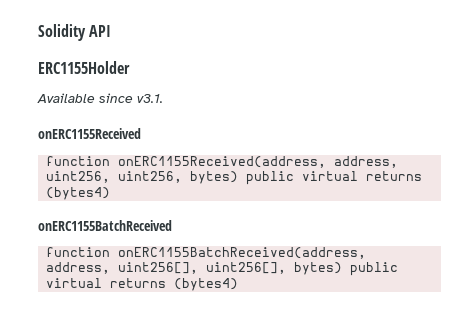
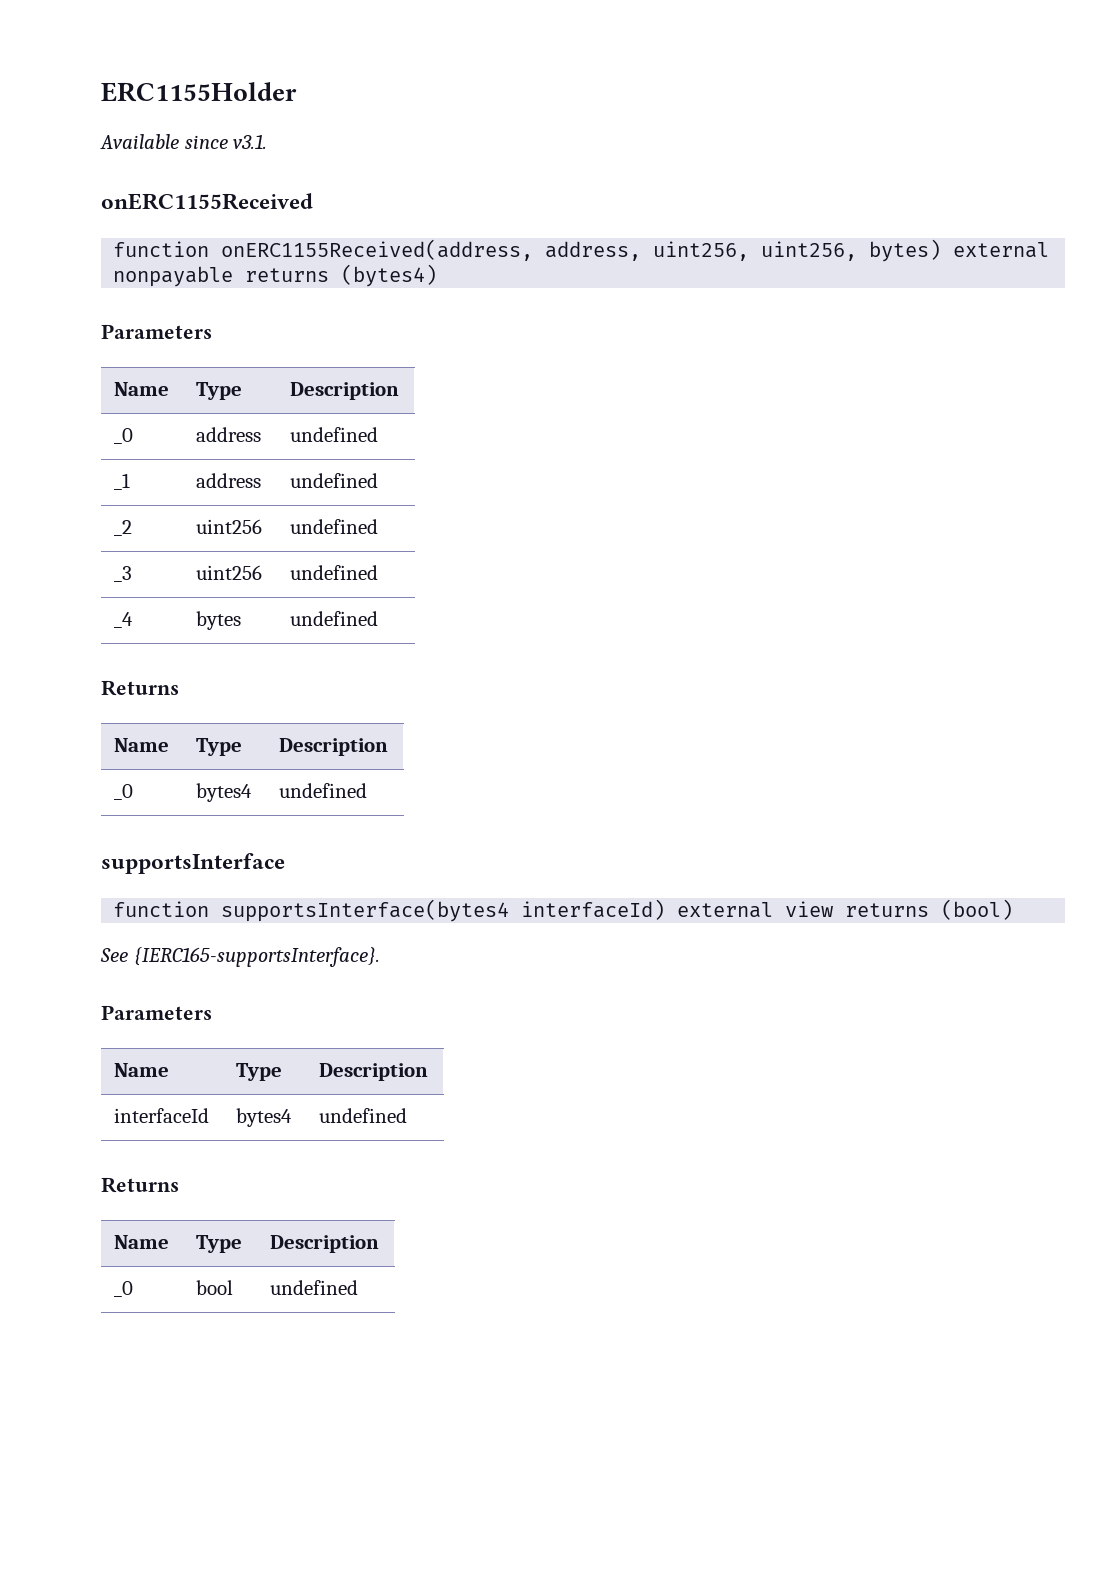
[38,24,112,41] Solidity API // -> (101, 92) none
[246,171,359,185] public virtual -> [953,242,1050,258] [113,266,234,287] external nonpayable
[38,220,172,231] [46,247,367,259] [46,262,399,276] [46,278,239,291] onERC1155BatchReceived // function onERC1155BatchReceived(address, address, uint256[], uint256[], bytes) public virtual returns (bytes4) -> [101,324,212,339] [114,382,170,396] [196,382,243,400] [290,382,400,400] [114,428,134,444] [196,427,262,442] [290,427,379,442] [114,473,131,490] [196,473,262,488] [290,473,379,488] [114,520,133,536] [196,519,263,534] [290,519,379,534] [114,566,133,582] [196,565,263,580] [290,565,379,580] [114,612,134,628] [196,611,242,630] [290,611,379,626] [101,680,179,696] [114,738,170,752] [196,738,243,756] [279,738,389,756] [114,784,134,800] [196,783,253,802] [279,783,368,798] [101,853,285,874] [113,899,1014,922] [100,947,380,967] [101,1005,212,1020] [114,1063,170,1077] [236,1063,283,1081] [319,1063,429,1081] [114,1108,210,1123] [236,1108,293,1127] [319,1108,408,1123] [101,1177,179,1193] [114,1235,170,1249] [196,1235,243,1253] [270,1235,380,1253] [114,1281,134,1297] [196,1280,234,1295] [270,1280,359,1295] Parameters // Name | Type | Description // _0 | address | undefined // _1 | address | undefined // _2 | uint256 | undefined // _3 | uint256 | undefined // _4 | bytes | undefined // Returns // Name | Type | Description // _0 | bytes4 | undefined // supportsInterface // function supportsInterface(bytes4 interfaceId) external view returns (bool) // See {IERC165-supportsInterface}. // Parameters // Name | Type | Description // interfaceId | bytes4 | undefined // Returns // Name | Type | Description // _0 | bool | undefined

